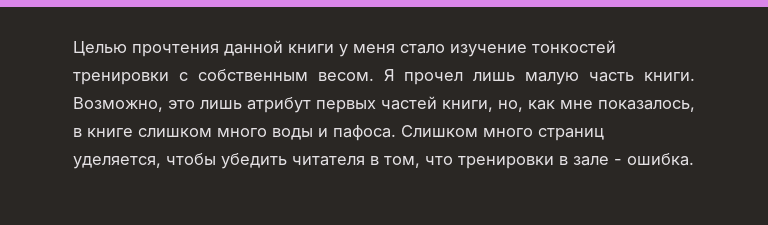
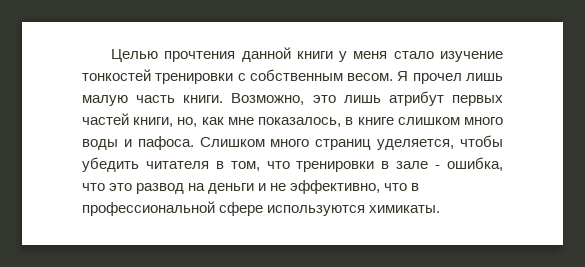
[627,153,694,166] ошибка. -> [447,157,504,171] [82,180,420,194] [82,201,441,216] ошибка, что это развод на деньги и не эффективно, что в профессиональной сфере используются химикаты.

